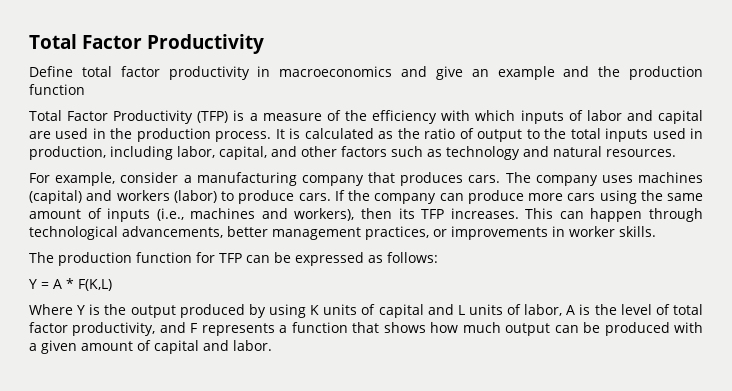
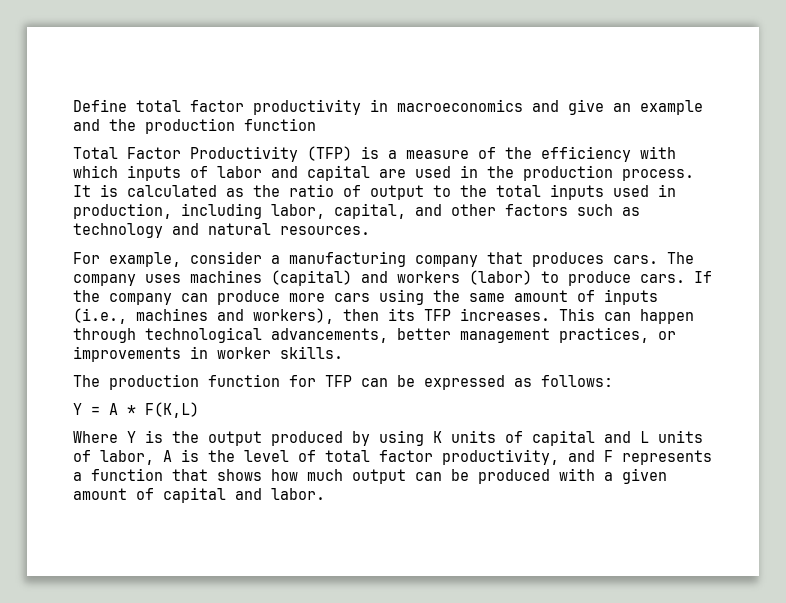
[29,34,264,54] Total Factor Productivity // -> (73, 105) none

